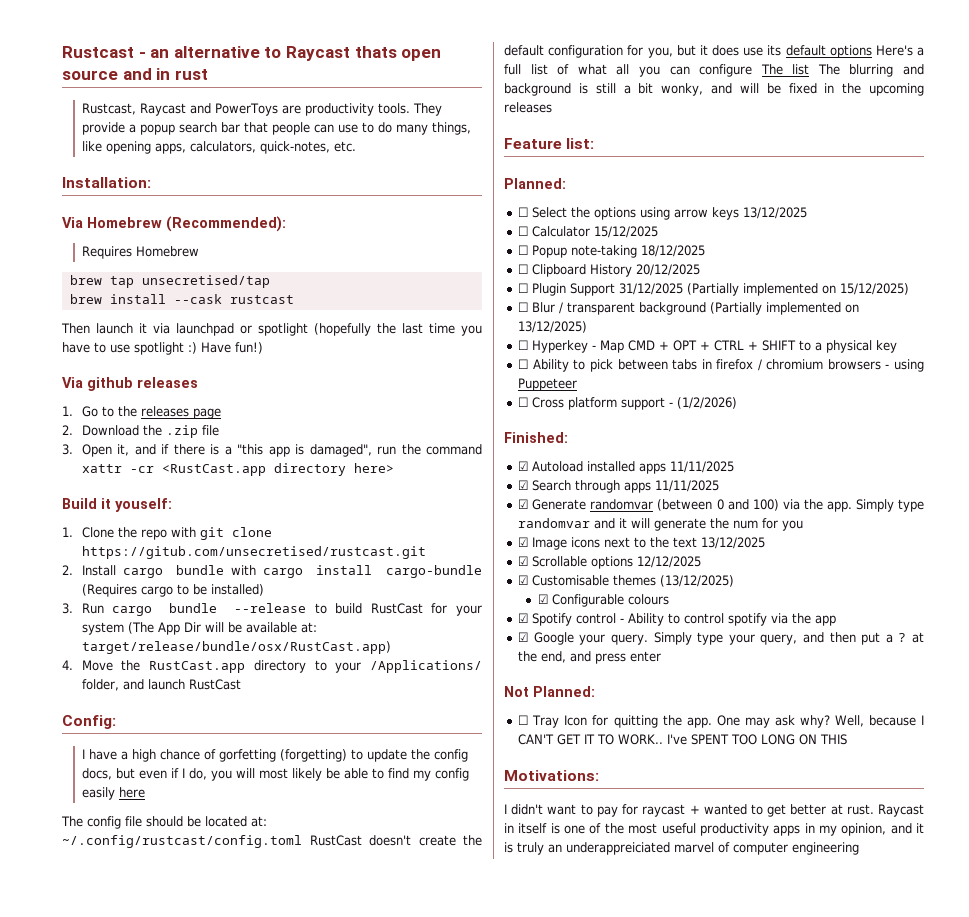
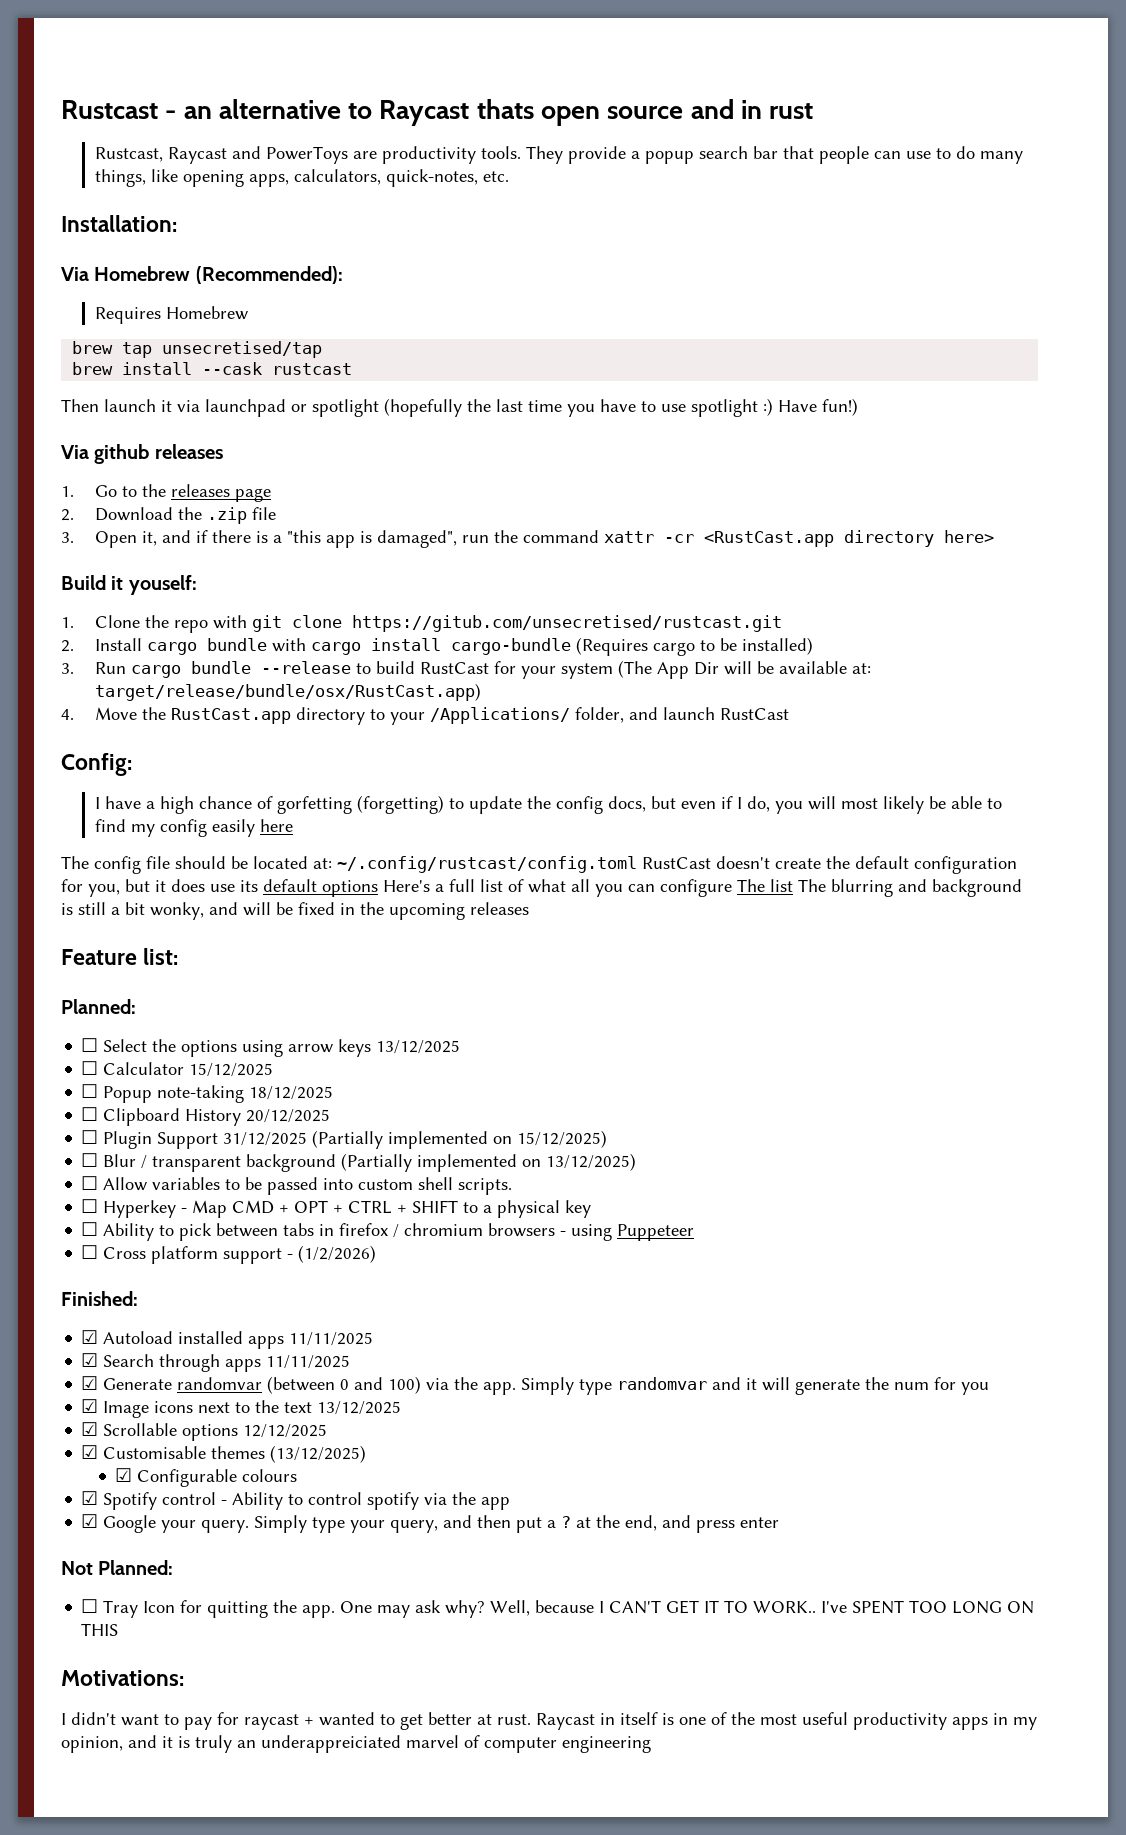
(588, 327) none -> [81,1176,513,1195] // ☐ Allow variables to be passed into custom shell scripts.

